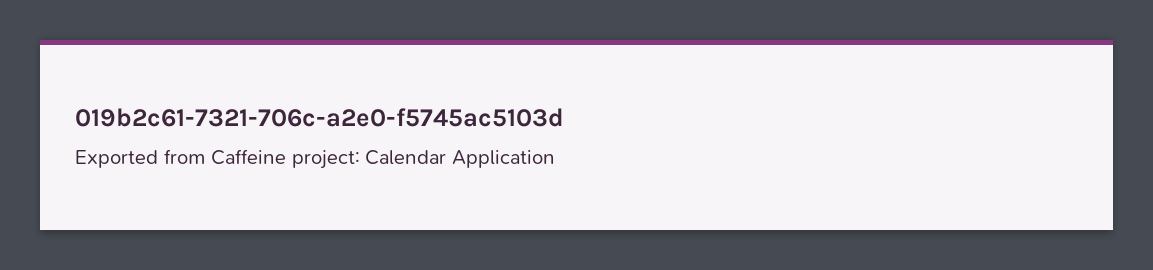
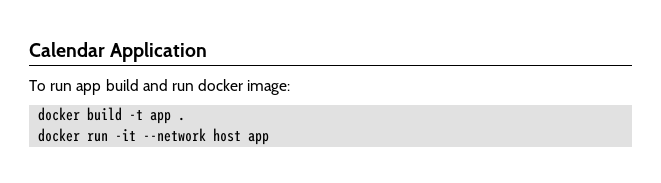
[75,108,564,127] [75,149,555,169] 019b2c61-7321-706c-a2e0-f5745ac5103d // Exported from Caffeine project: Calendar Application -> [29,42,208,62] [29,79,291,95] [38,107,186,124] [38,128,270,145] Calendar Application // To run app build and run docker image: // docker build -t app . // docker run -it --network host app

